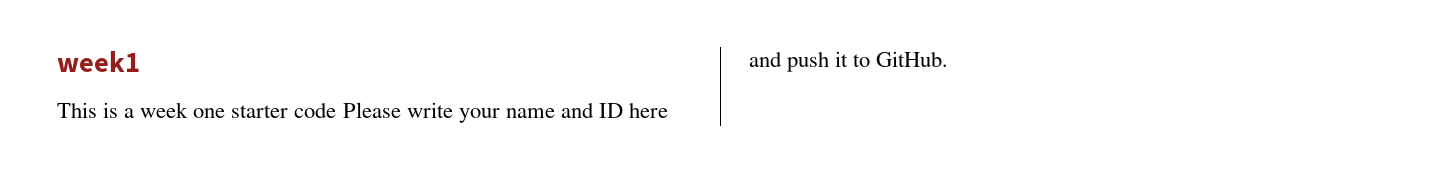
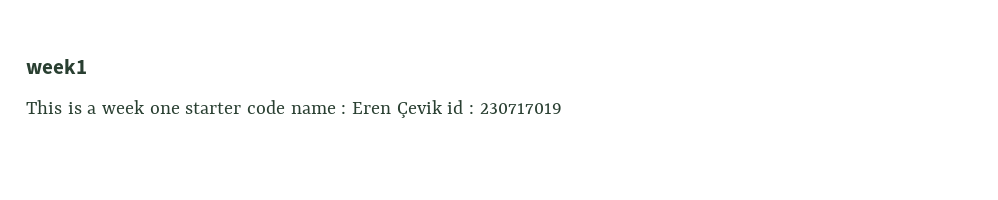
[342,102,668,123] [749,51,949,72] Please write your name and ID here and push it to GitHub. -> [290,100,562,118] name : Eren Çevik id : 230717019

